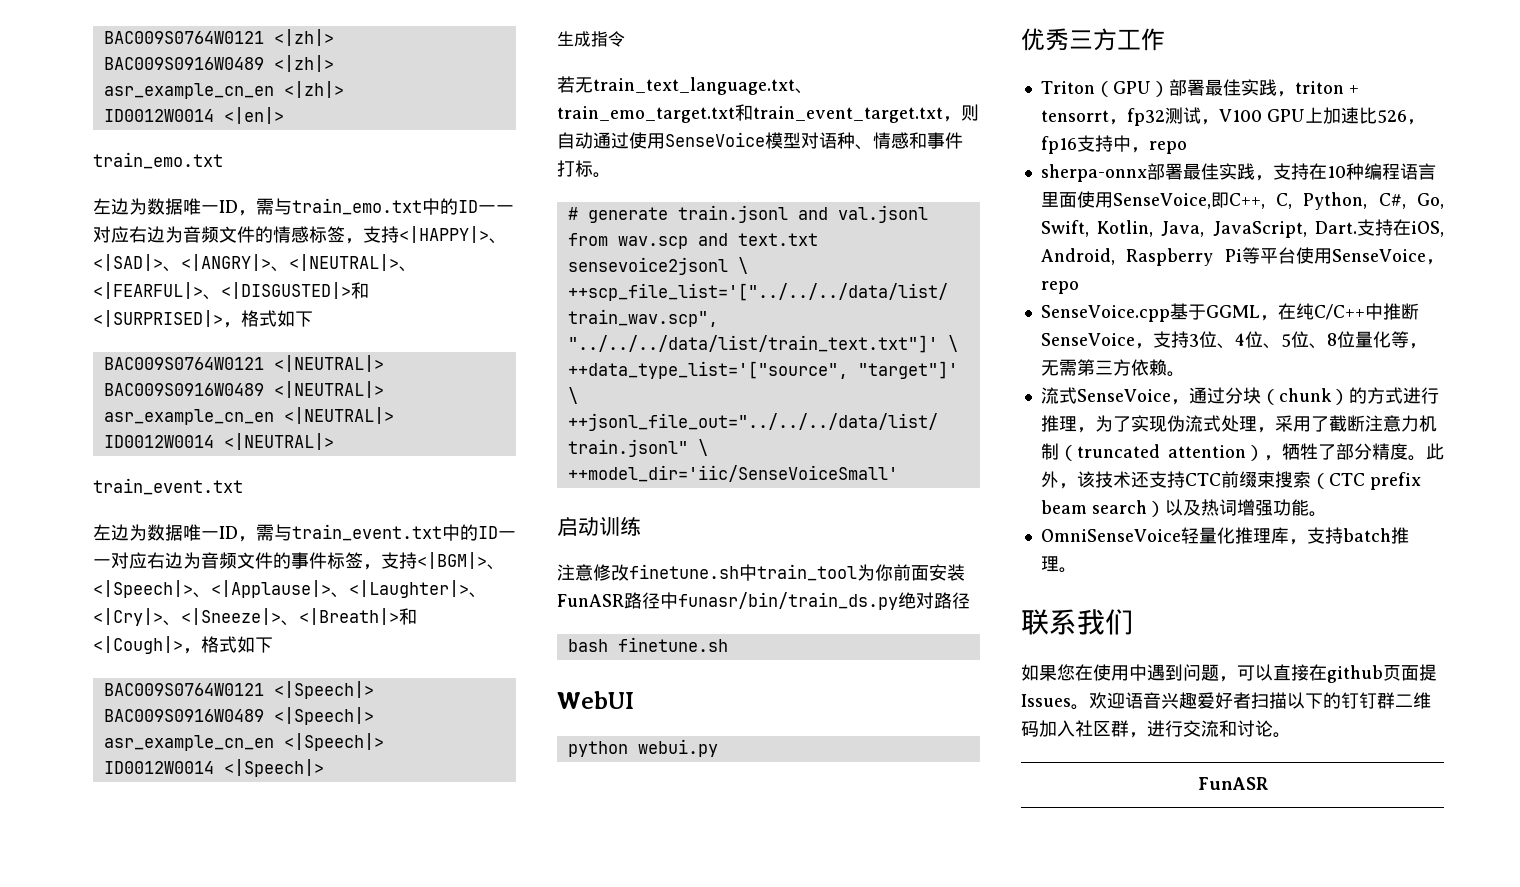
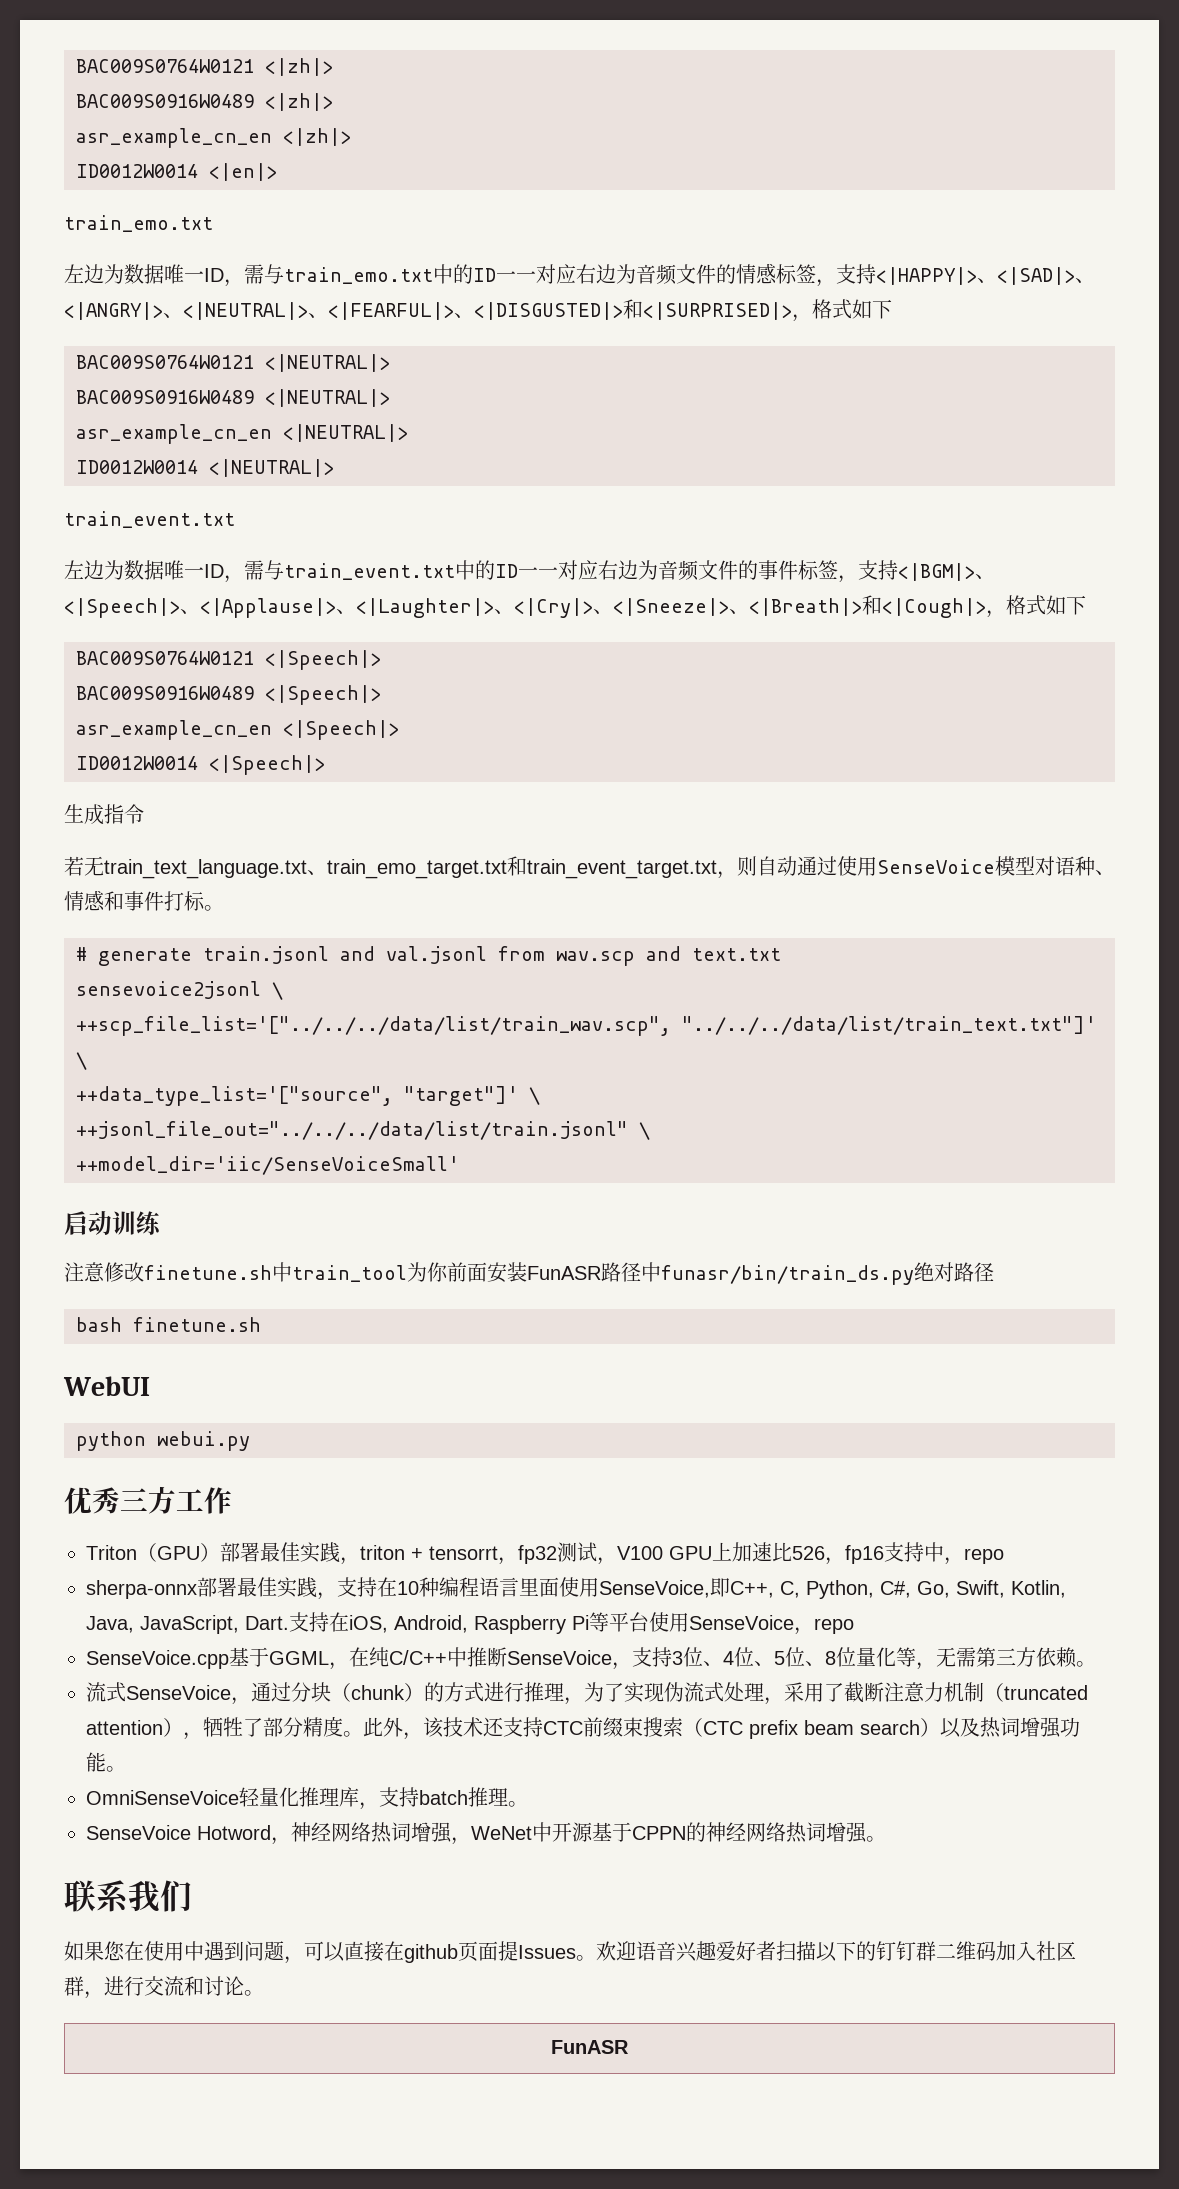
(1077, 570) none -> [86,1822,886,1845] // SenseVoice Hotword，神经网络热词增强，WeNet中开源基于CPPN的神经网络热词增强。

